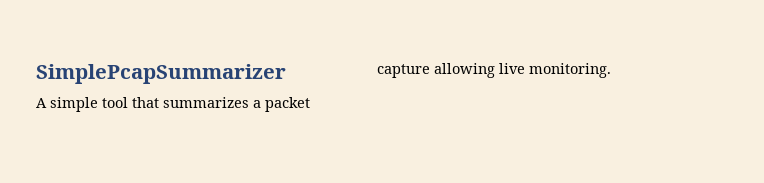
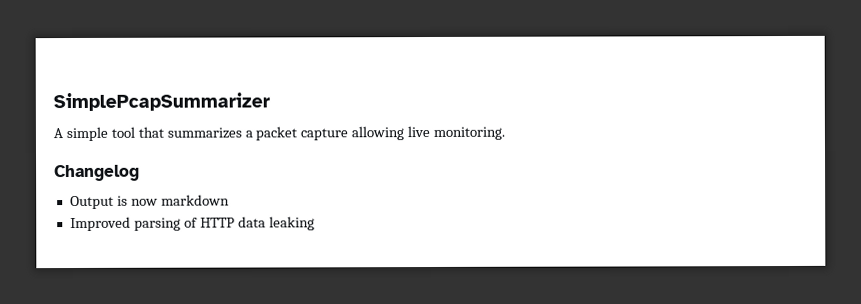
(611, 70) none -> [54,164,140,182] [69,194,230,210] [69,216,315,232] // Changelog // Output is now markdown // Improved parsing of HTTP data leaking

